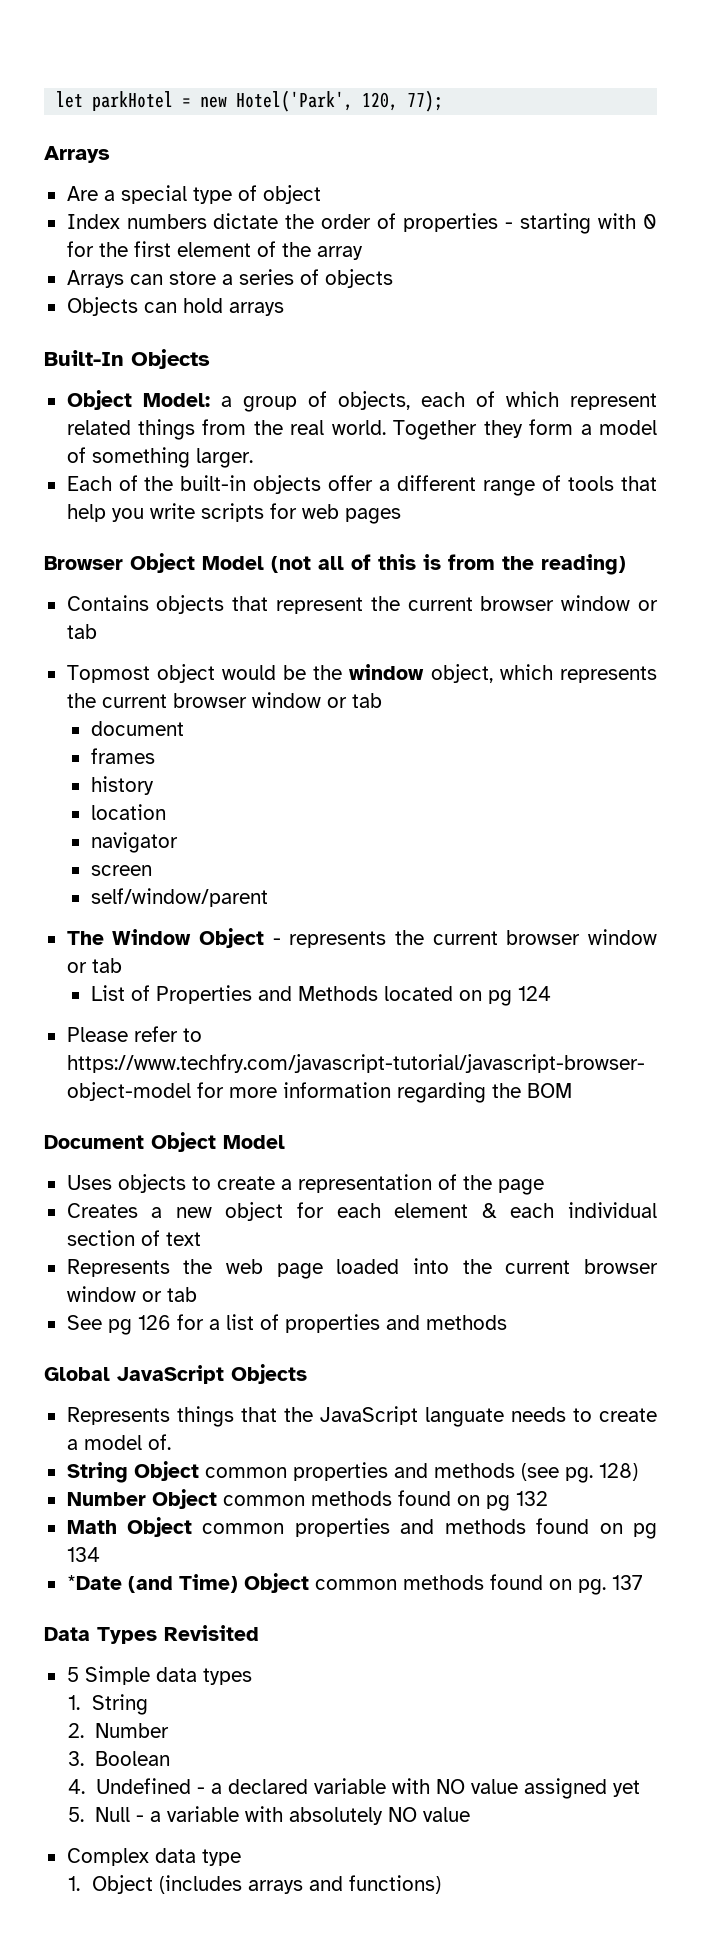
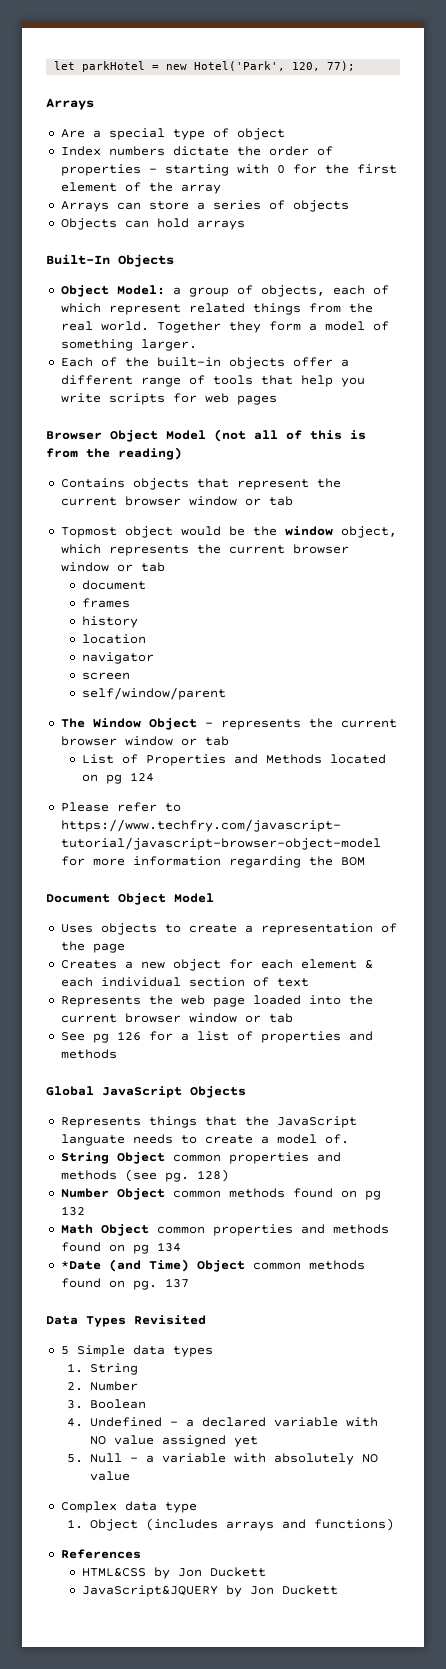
(442, 1884) none -> [60,1549,141,1559] [82,1567,267,1579] [82,1585,339,1597] // References // HTML&CSS by Jon Duckett // JavaScript&JQUERY by Jon Duckett

